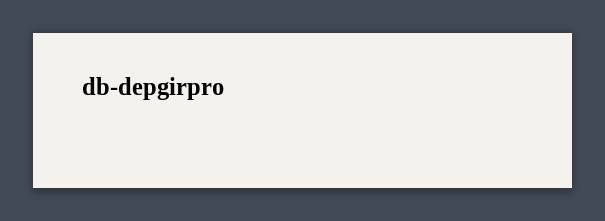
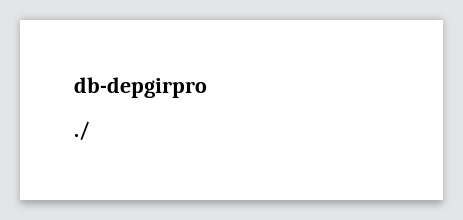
(224, 88) none -> [74,121,90,141] // ./

